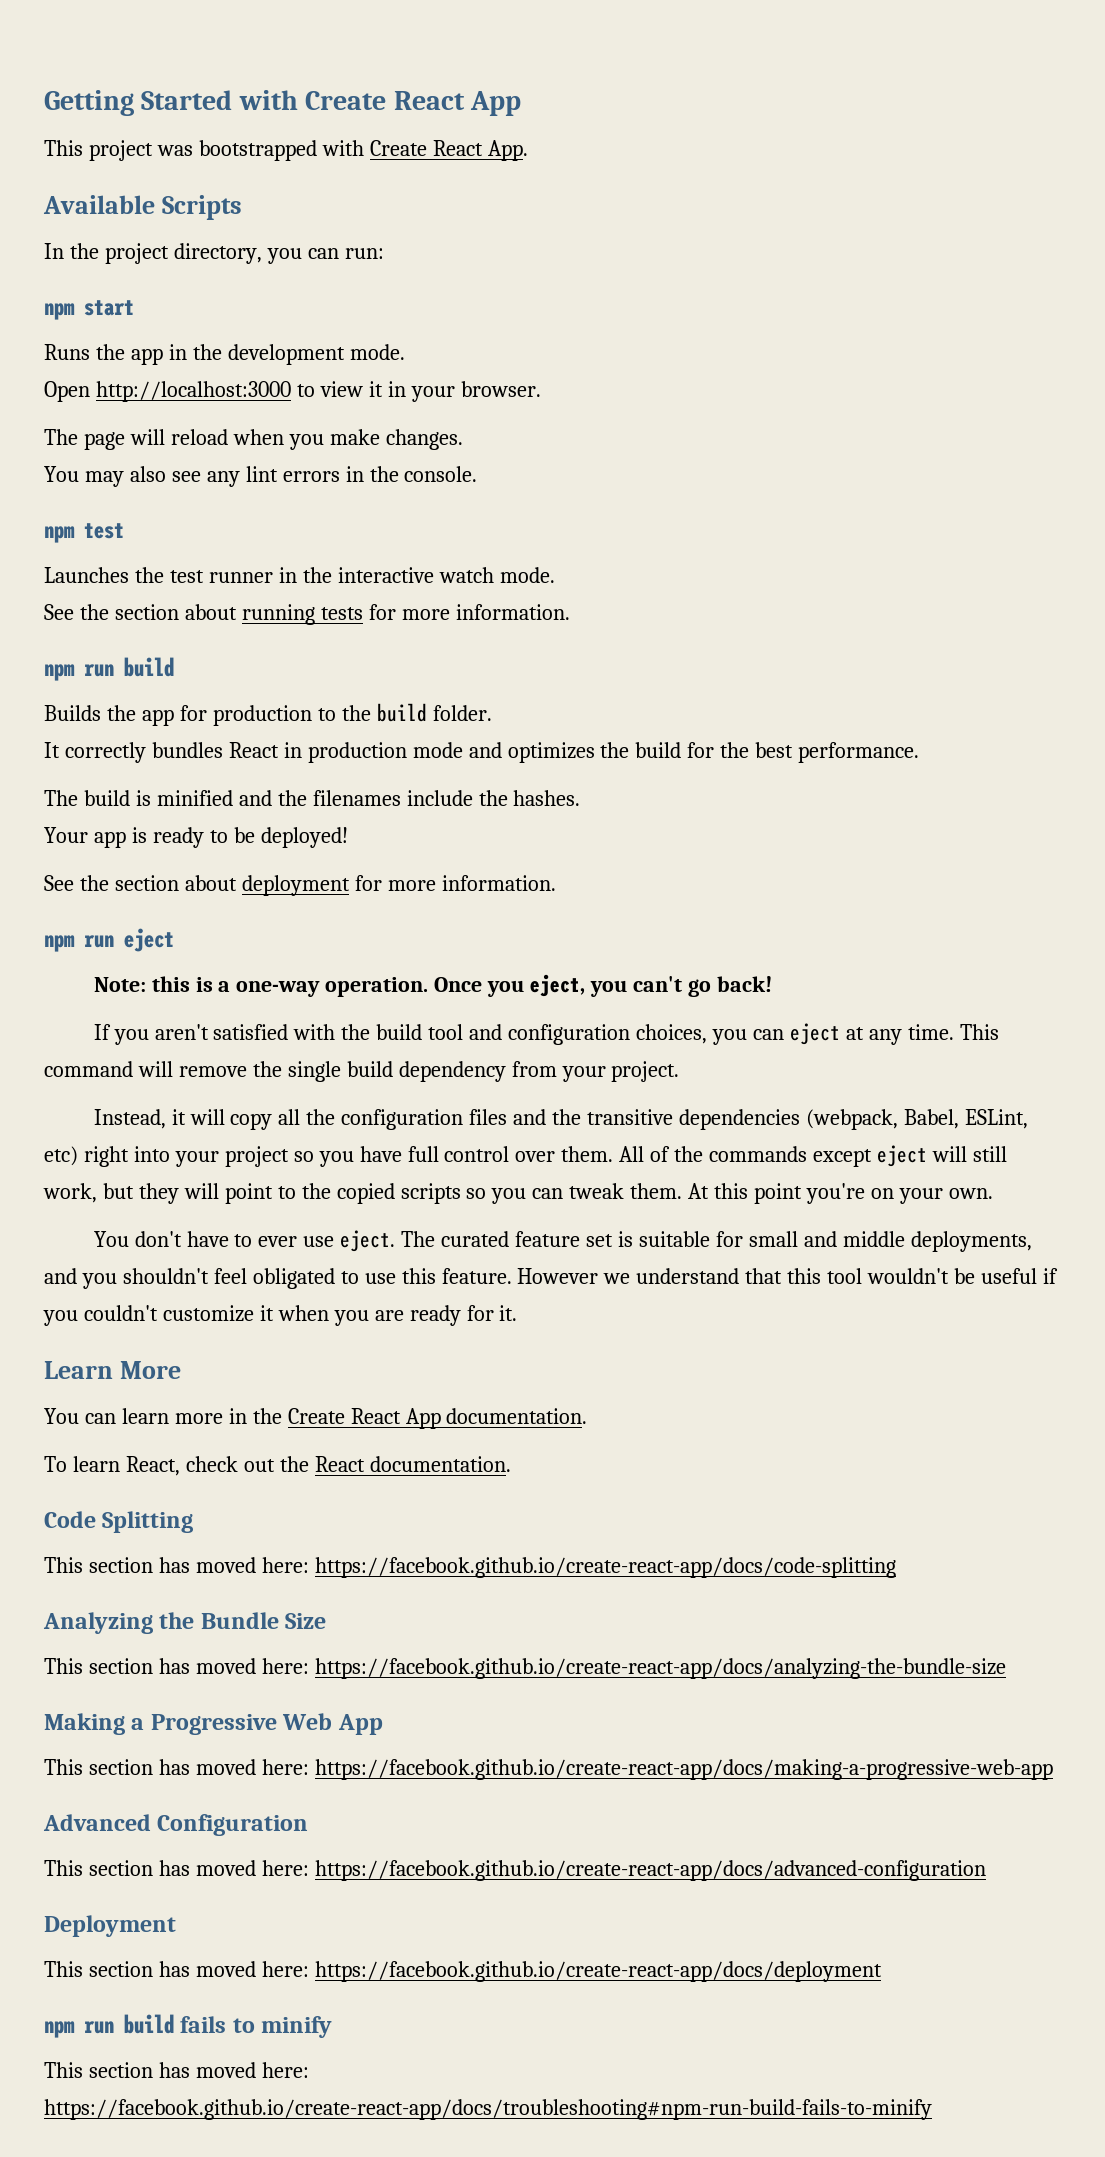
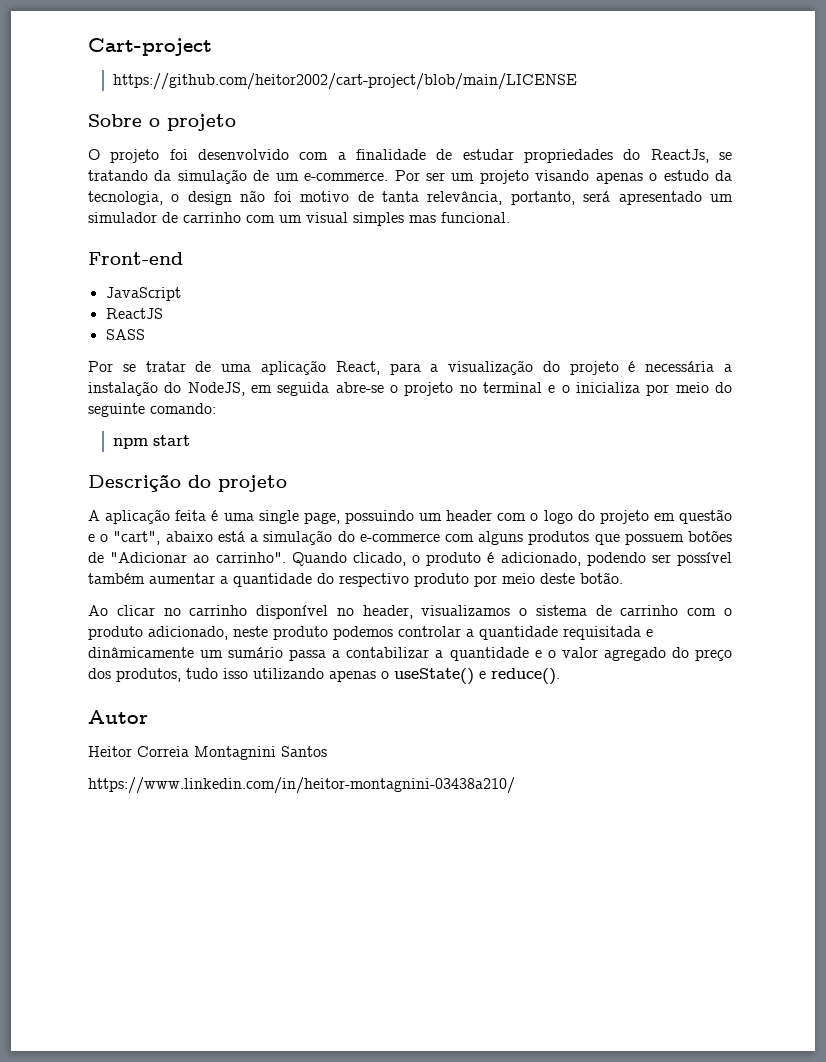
[44,90,522,116] [44,140,528,161] [43,195,242,220] [44,243,384,264] [44,300,134,320] [44,344,405,365] [44,381,541,402] [44,429,463,450] [44,466,478,487] [44,523,124,543] [44,567,555,583] [44,604,570,625] [44,657,174,681] [44,703,492,726] [44,742,920,763] [44,790,581,806] [44,827,348,848] [44,875,556,896] [44,928,174,952] [93,974,772,997] [93,1023,999,1045] [44,1061,680,1082] [93,1109,1028,1130] [44,1145,1007,1167] [43,1183,993,1204] [93,1230,1032,1252] [44,1268,1058,1289] [43,1305,518,1326] [44,1361,181,1379] [44,1408,588,1429] [44,1456,511,1476] [44,1511,194,1533] [44,1557,896,1578] [43,1612,327,1634] [44,1658,1006,1679] [44,1713,383,1735] [44,1759,1053,1780] [43,1814,309,1836] [44,1860,986,1881] [44,1915,176,1937] [44,1961,882,1982] [44,2014,333,2038] [44,2062,309,2078] [44,2099,932,2120] Getting Started with Create React App // This project was bootstrapped with Create React App. // Available Scripts // In the project directory, you can run: // npm start // Runs the app in the development mode. // Open http://localhost:3000 to view it in your browser. // The page will reload when you make changes. // You may also see any lint errors in the console. // npm test // Launches the test runner in the interactive watch mode. // See the section about running tests for more information. // npm run build // Builds the app for production to the build folder. // It correctly bundles React in production mode and optimizes the build for the best performance. // The build is minified and the filenames include the hashes. // Your app is ready to be deployed! // See the section about deployment for more information. // npm run eject // Note: this is a one-way operation. Once you eject, you can't go back! // If you aren't satisfied with the build tool and configuration choices, you can eject at any time. This command will remove the single build dependency from your project. // Instead, it will copy all the configuration files and the transitive dependencies (webpack, Babel, ESLint, etc) right into your project so you have full control over them. All of the commands except eject will still work, but they will point to the copied scripts so you can tweak them. At this point you're on your own. // You don't have to ever use eject. The curated feature set is suitable for small and middle deployments, and you shouldn't feel obligated to use this feature. However we understand that this tool wouldn't be useful if you couldn't customize it when you are ready for it. // Learn More // You can learn more in the Create React App documentation. // To learn React, check out the React documentation. // Code Splitting // This section has moved here: https://facebook.github.io/create-react-app/docs/code-splitting // Analyzing the Bundle Size // This section has moved here: https://facebook.github.io/create-react-app/docs/analyzing-the-bundle-size // Making a Progressive Web App // This section has moved here: https://facebook.github.io/create-react-app/docs/making-a-progressive-web-app // Advanced Configuration // This section has moved here: https://facebook.github.io/create-react-app/docs/advanced-configuration // Deployment // This section has moved here: https://facebook.github.io/create-react-app/docs/deployment // npm run build fails to minify // This section has moved here: https://facebook.github.io/create-react-app/docs/troubleshooting#npm-run-build-fails-to-minify -> [88,38,212,56] [112,73,577,90] [88,114,236,131] [88,149,733,163] [88,169,733,184] [88,190,733,205] [88,212,510,226] [88,252,183,265] [105,287,181,301] [105,308,163,319] [105,329,145,340] [88,360,733,375] [88,381,732,396] [88,403,216,417] [112,435,190,449] [88,474,287,492] [88,509,732,524] [88,530,732,545] [88,552,732,566] [88,572,623,587] [88,605,732,619] [88,626,653,640] [88,647,733,661] [88,668,560,685] [88,710,148,724] [88,746,327,760] [88,777,515,794] Cart-project // https://github.com/heitor2002/cart-project/blob/main/LICENSE // Sobre o projeto // O projeto foi desenvolvido com a finalidade de estudar propriedades do ReactJs, se tratando da simulação de um e-commerce. Por ser um projeto visando apenas o estudo da tecnologia, o design não foi motivo de tanta relevância, portanto, será apresentado um simulador de carrinho com um visual simples mas funcional. // Front-end // JavaScript // ReactJS // SASS // Por se tratar de uma aplicação React, para a visualização do projeto é necessária a instalação do NodeJS, em seguida abre-se o projeto no terminal e o inicializa por meio do seguinte comando: // npm start // Descrição do projeto // A aplicação feita é uma single page, possuindo um header com o logo do projeto em questão e o "cart", abaixo está a simulação do e-commerce com alguns produtos que possuem botões de "Adicionar ao carrinho". Quando clicado, o produto é adicionado, podendo ser possível também aumentar a quantidade do respectivo produto por meio deste botão. // Ao clicar no carrinho disponível no header, visualizamos o sistema de carrinho com o produto adicionado, neste produto podemos controlar a quantidade requisitada e dinâmicamente um sumário passa a contabilizar a quantidade e o valor agregado do preço dos produtos, tudo isso utilizando apenas o useState() e reduce(). // Autor // Heitor Correia Montagnini Santos // https://www.linkedin.com/in/heitor-montagnini-03438a210/

